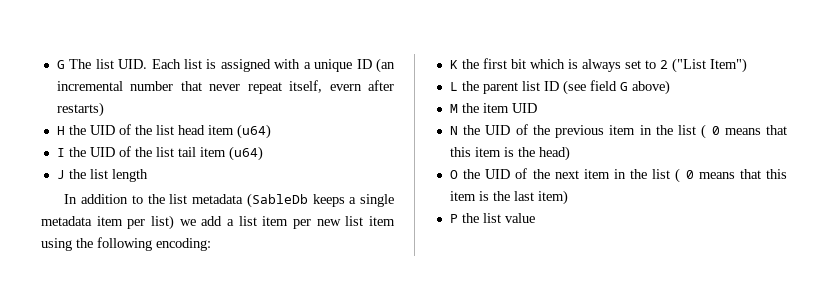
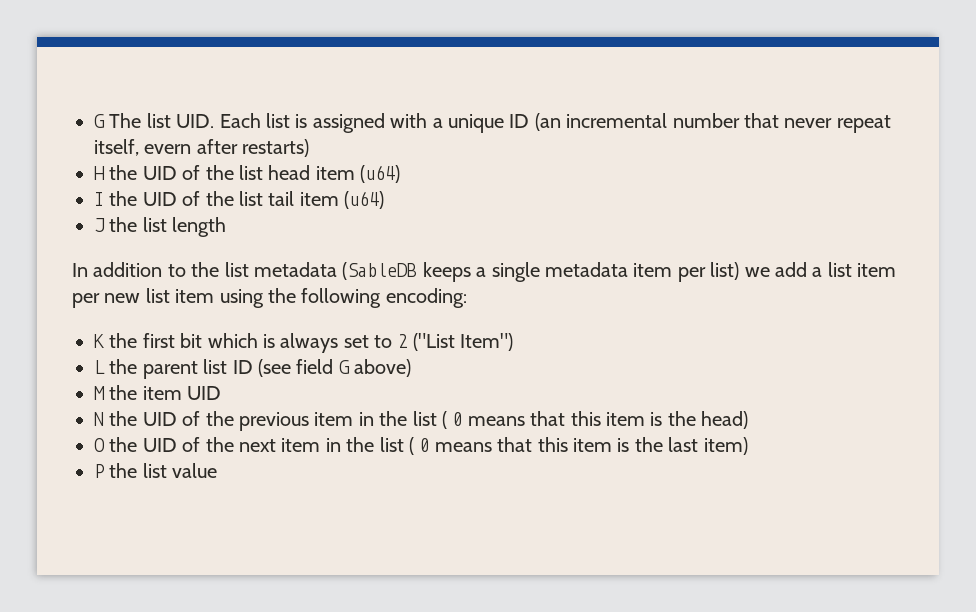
[246,193,308,208] (SableDb -> [342,262,418,280] (SableDB

